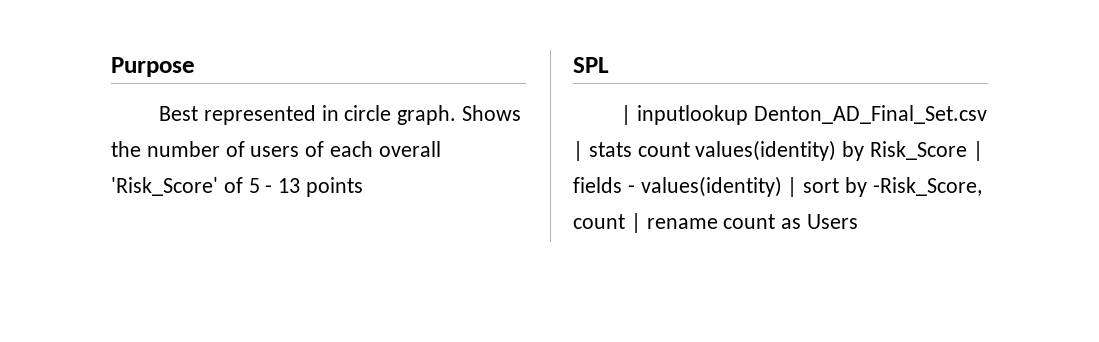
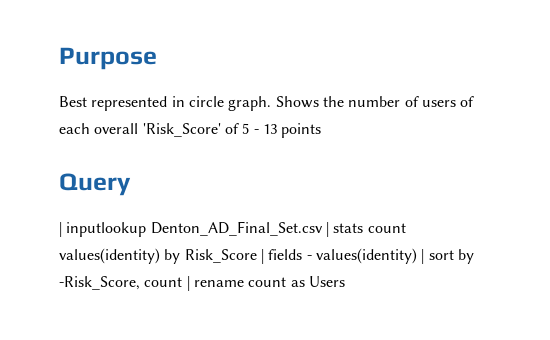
[573,57,609,73] SPL -> [59,173,131,196] Query

